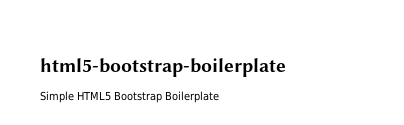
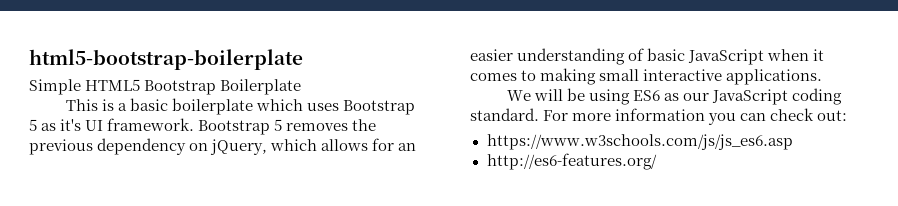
(219, 97) none -> [65,98,416,115] [29,118,377,135] [29,138,417,155] [470,48,825,65] [470,68,823,85] [506,88,843,105] [470,108,848,125] [486,134,793,150] [486,153,657,170] // This is a basic boilerplate which uses Bootstrap 5 as it's UI framework. Bootstrap 5 removes the previous dependency on jQuery, which allows for an easier understanding of basic JavaScript when it comes to making small interactive applications. // We will be using ES6 as our JavaScript coding standard. For more information you can check out: // https://www.w3schools.com/js/js_es6.asp // http://es6-features.org/

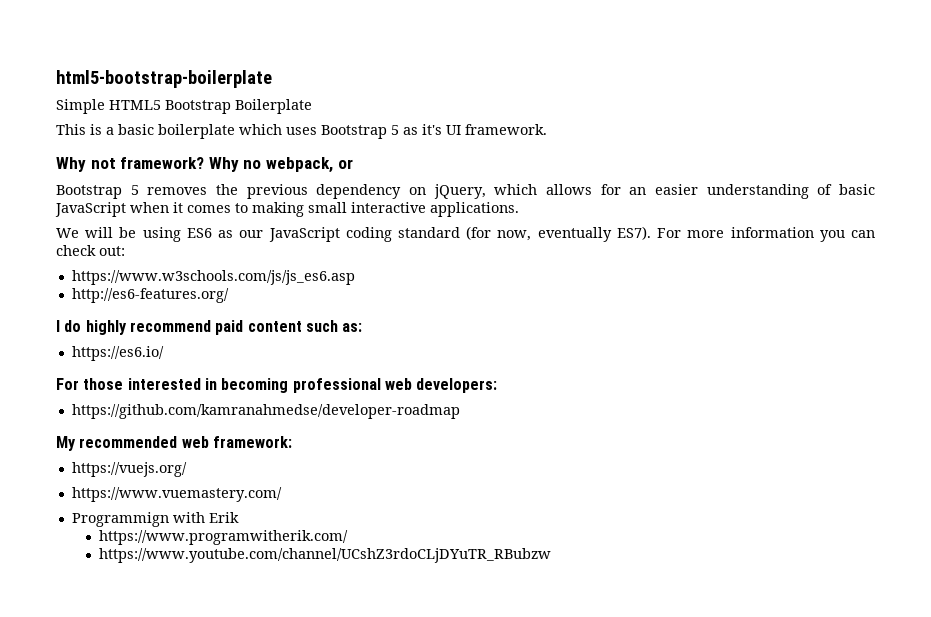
(195, 124) none -> [56,157,353,173] // Why not framework? Why no webpack, or //
[470,108,539,121] standard. -> [398,226,651,242] standard (for now, eventually ES7).
(657, 161) none -> [56,320,363,335] [71,346,164,361] [56,378,498,393] [71,404,460,419] [56,436,292,451] [71,462,187,477] [71,487,282,502] [71,512,239,527] [99,530,349,545] [99,548,552,563] // I do highly recommend paid content such as: // https://es6.io/ // For those interested in becoming professional web developers: // https://github.com/kamranahmedse/developer-roadmap // My recommended web framework: // https://vuejs.org/ // https://www.vuemastery.com/ // Programmign with Erik // https://www.programwitherik.com/ // https://www.youtube.com/channel/UCshZ3rdoCLjDYuTR_RBubzw

